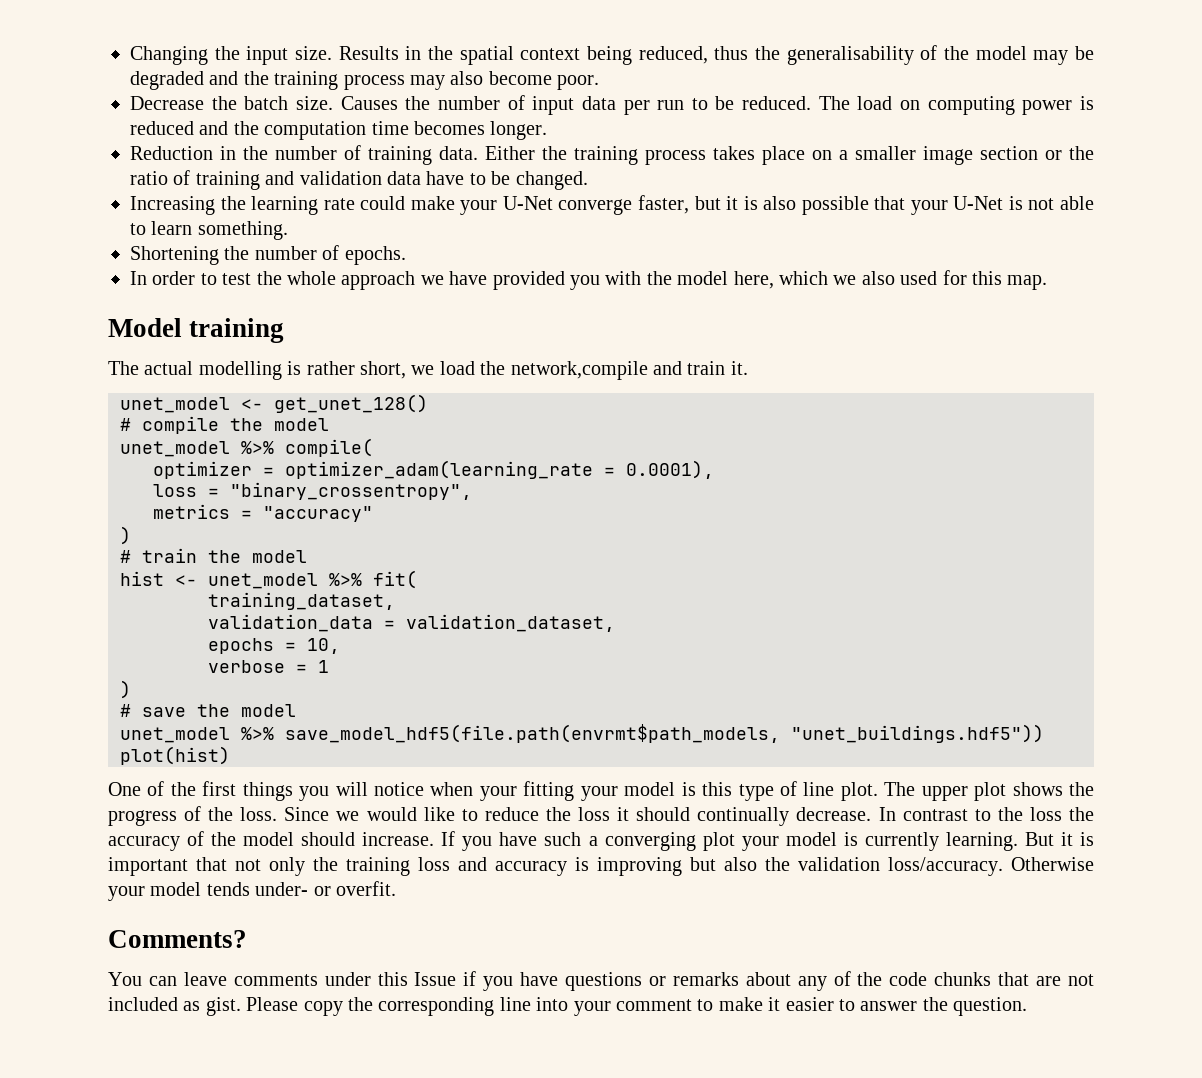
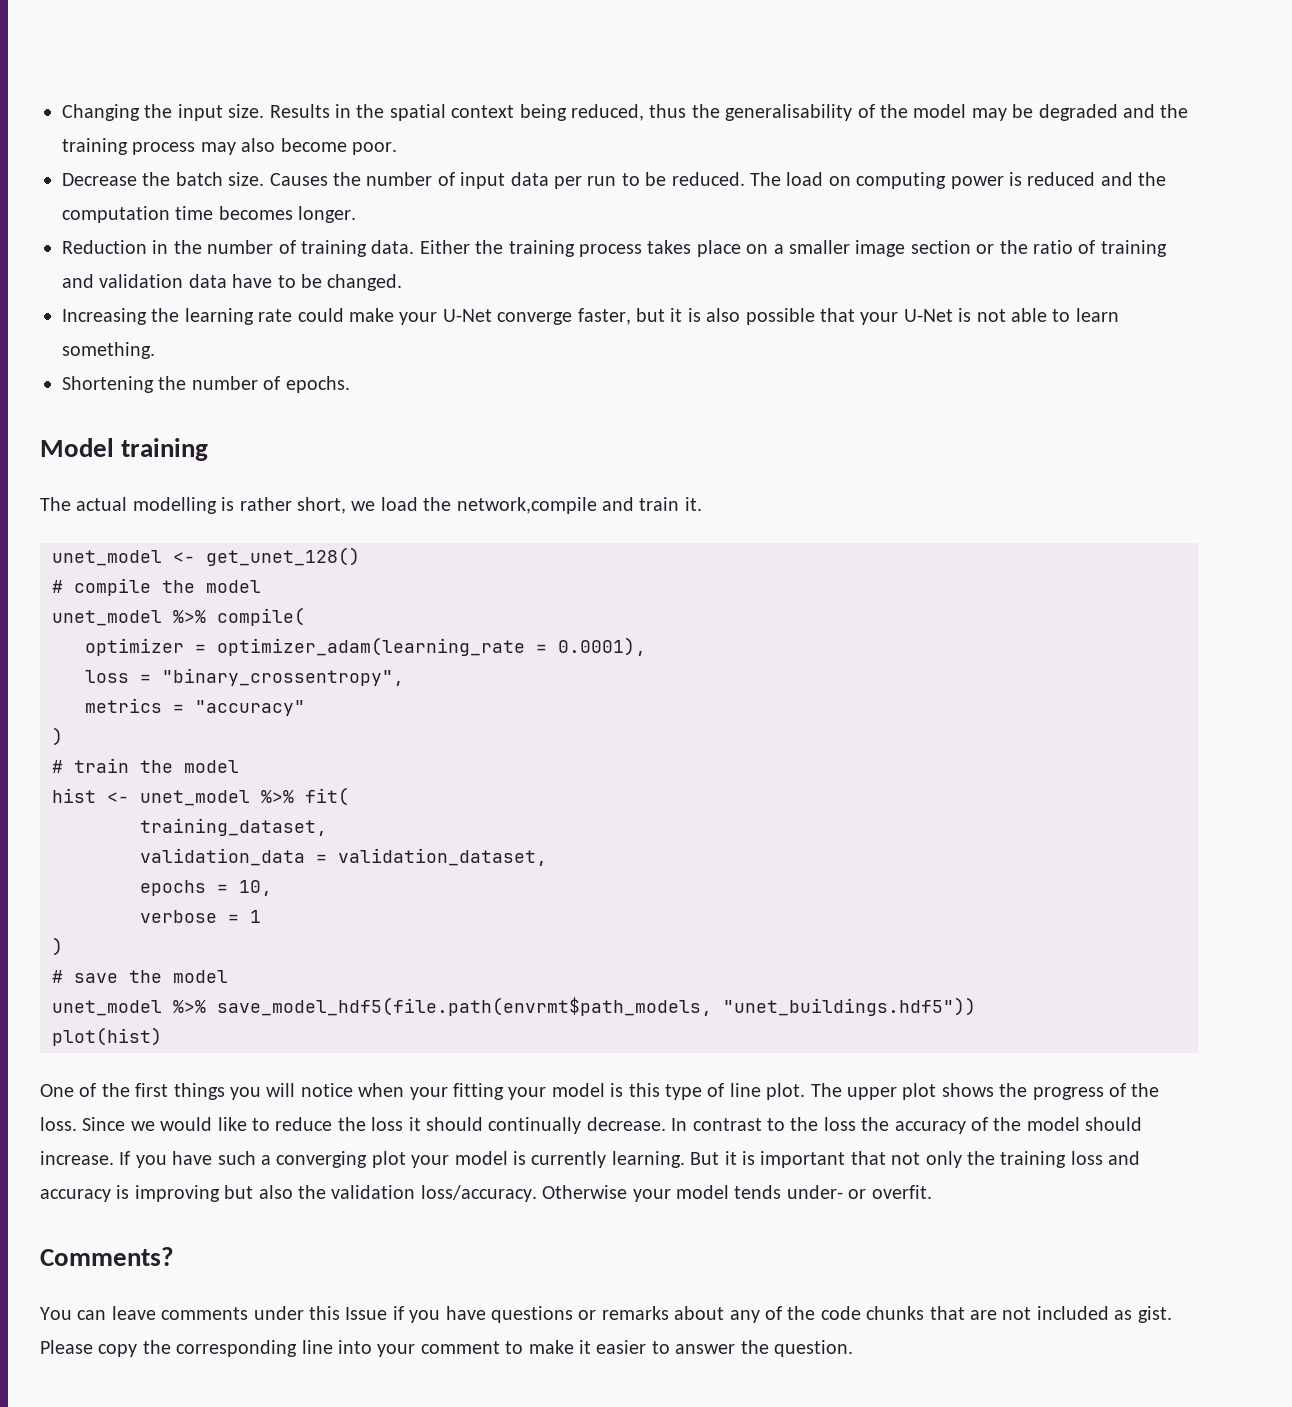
[130,270,1048,290] // In order to test the whole approach we have provided you with the model here, which we also used for this map. -> (350, 384) none

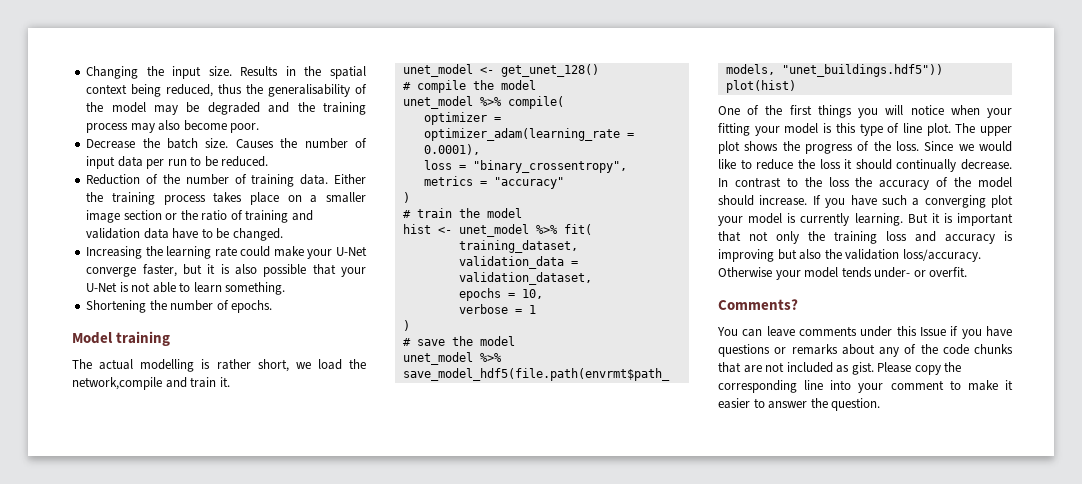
[749,172,1167,189] [62,206,357,223] The load on computing power is reduced and the computation time becomes longer. -> (269, 161) none
[152,240,169,254] in -> [146,174,159,184] of

